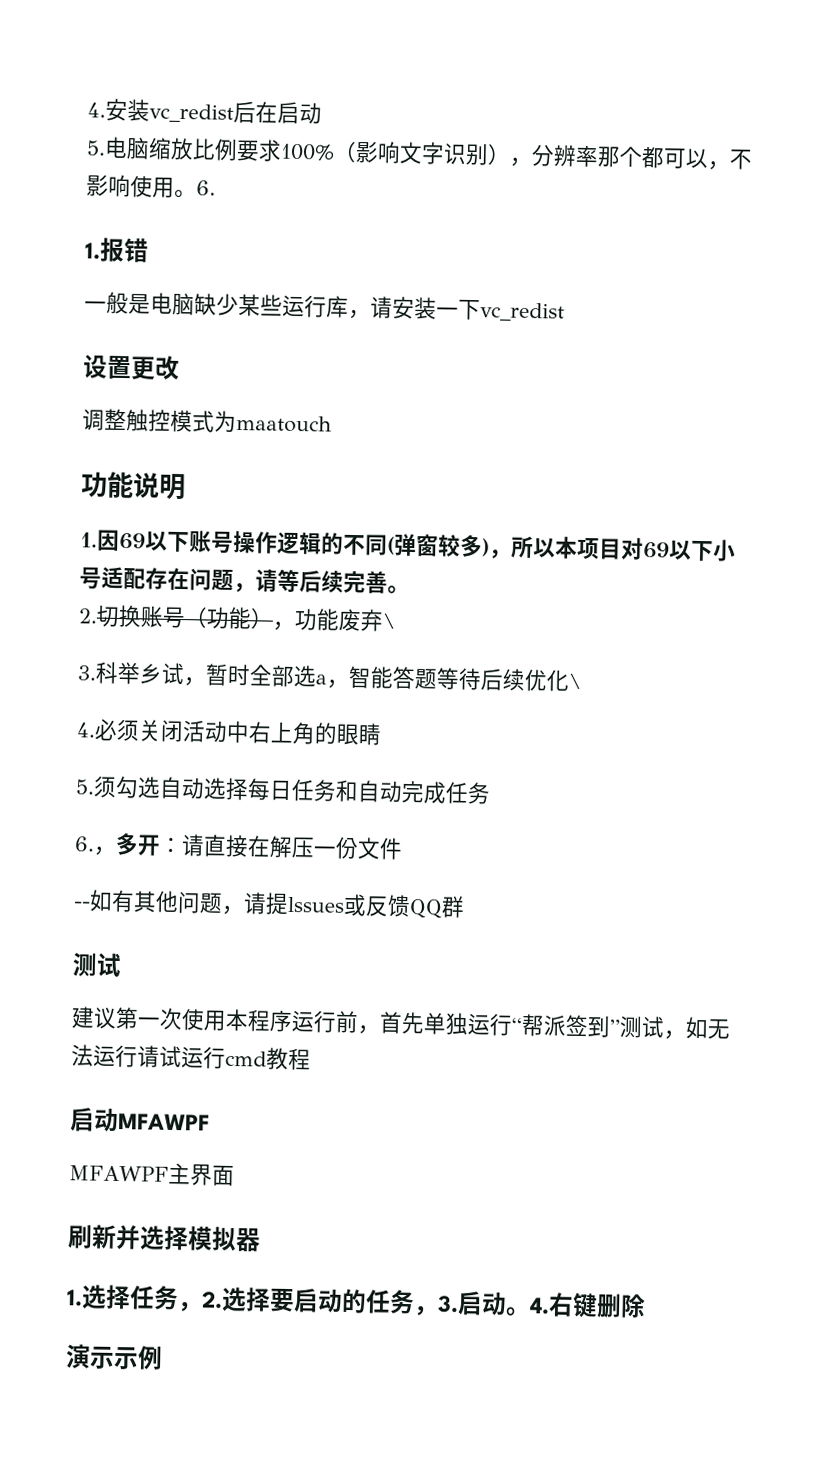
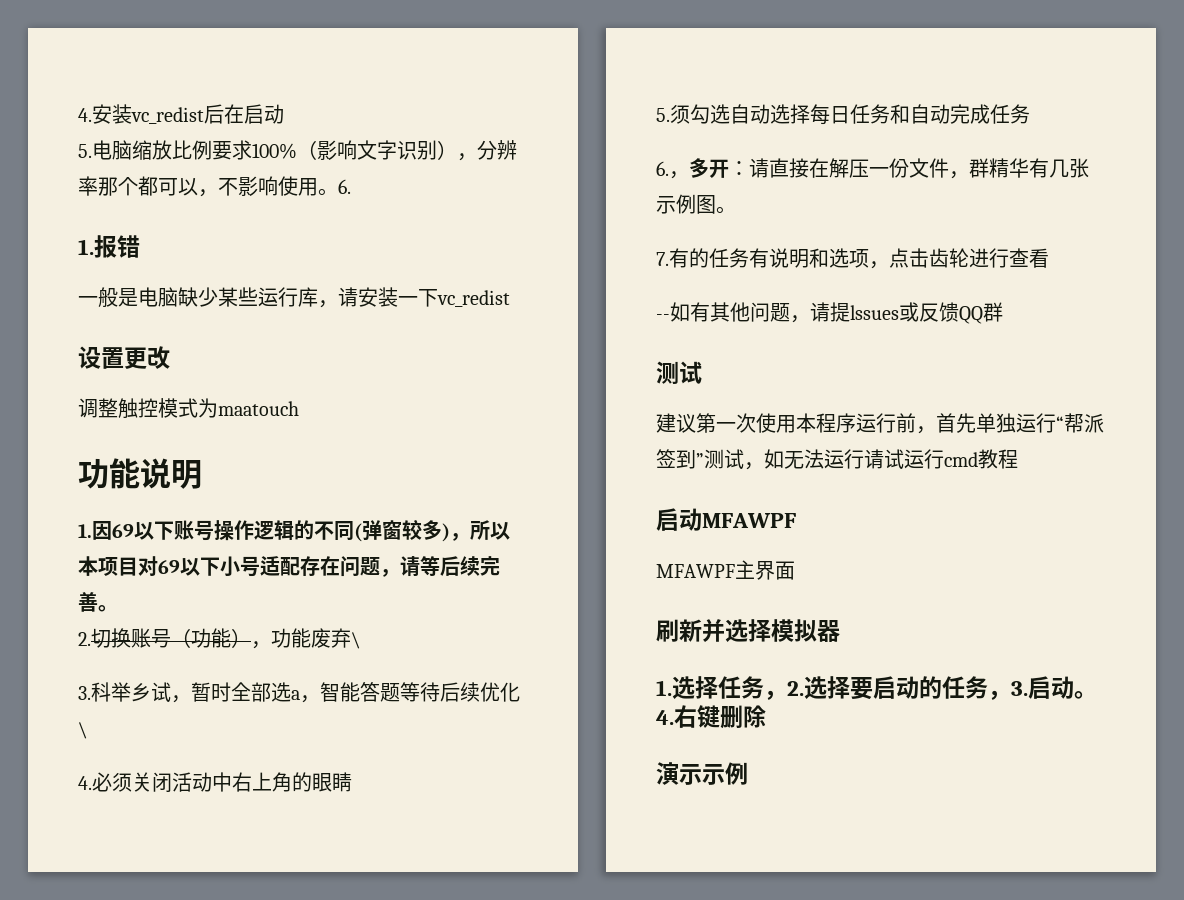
(403, 848) none -> [949,158,1089,179] [656,194,736,214] [656,248,1049,269] ，群精华有几张示例图。 // 7.有的任务有说明和选项，点击齿轮进行查看

